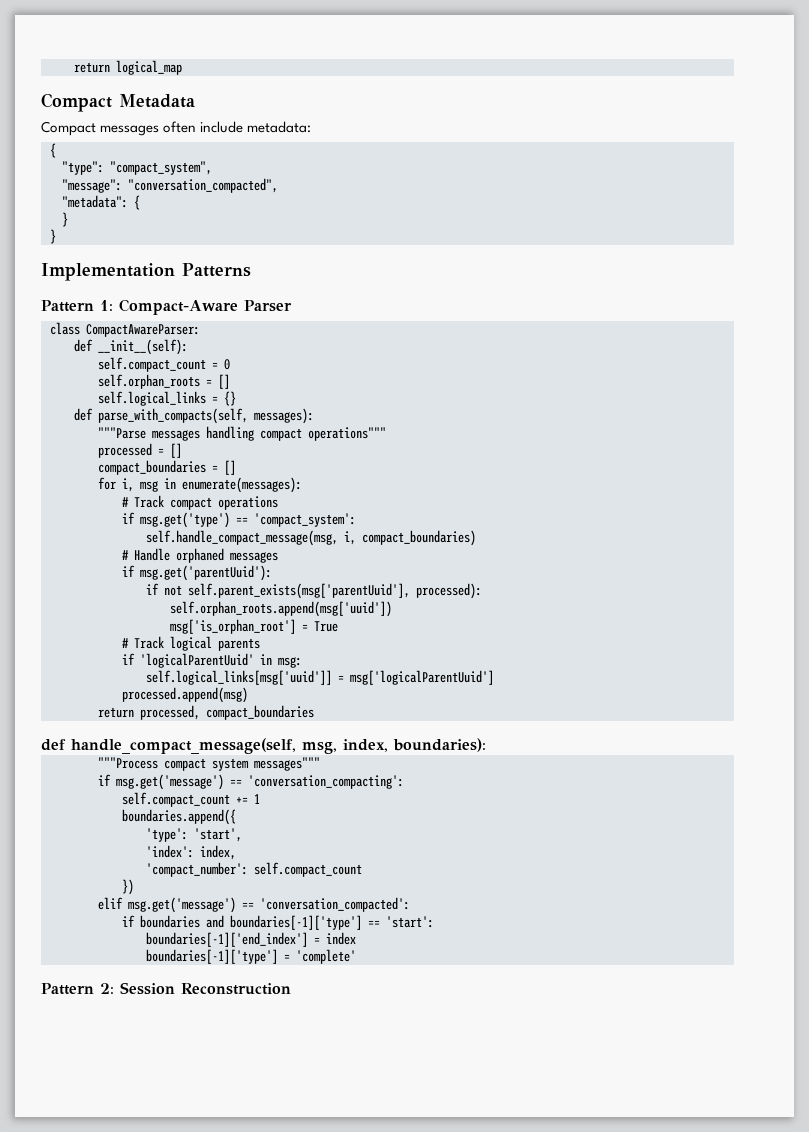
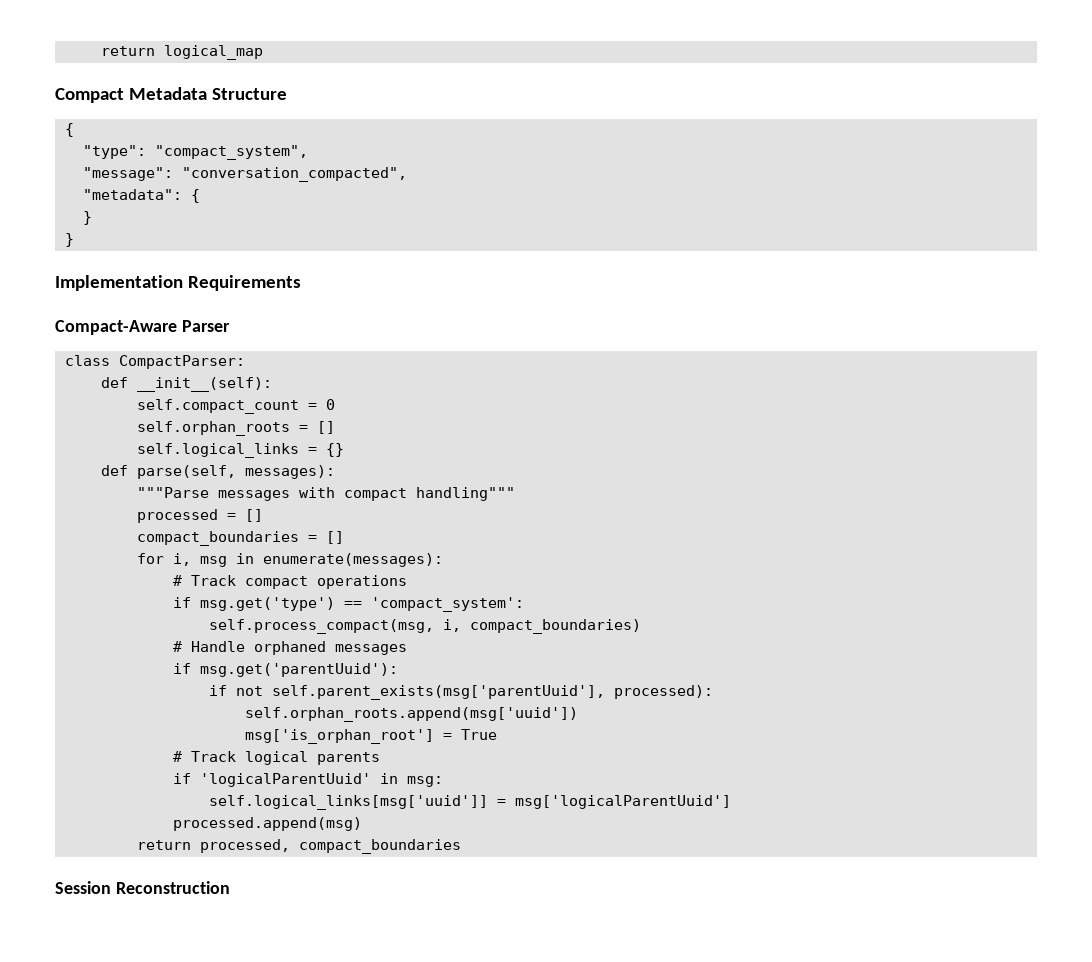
[41,121,312,136] // Compact messages often include metadata: -> [211,88,287,100] Structure
[182,263,251,277] [41,300,113,312] Patterns // Pattern 1: -> [187,275,301,291] Requirements //
[86,324,200,337] CompactAwareParser: -> [119,355,246,369] CompactParser:
[98,408,248,424] parse_with_compacts(self, -> [137,465,237,479] parse(self,
[206,426,386,441] handling compact operations""" -> [299,487,516,501] with compact handling"""
[146,530,338,546] self.handle_compact_message(msg, -> [209,619,435,634] self.process_compact(msg,
[41,738,486,754] [98,757,320,771] [98,774,404,790] [122,792,260,807] [122,809,236,825] [146,828,242,842] [146,845,236,860] [146,862,362,877] [122,879,134,895] [98,897,410,913] [122,915,434,930] [146,932,356,947] [146,949,356,964] [41,983,114,995] def handle_compact_message(self, msg, index, boundaries): // """Process compact system messages""" // if msg.get('message') == 'conversation_compacting': // self.compact_count += 1 // boundaries.append({ // 'type': 'start', // 'index': index, // 'compact_number': self.compact_count // }) // elif msg.get('message') == 'conversation_compacted': // if boundaries and boundaries[-1]['type'] == 'start': // boundaries[-1]['end_index'] = index // boundaries[-1]['type'] = 'complete' // Pattern 2: -> (462, 846) none

